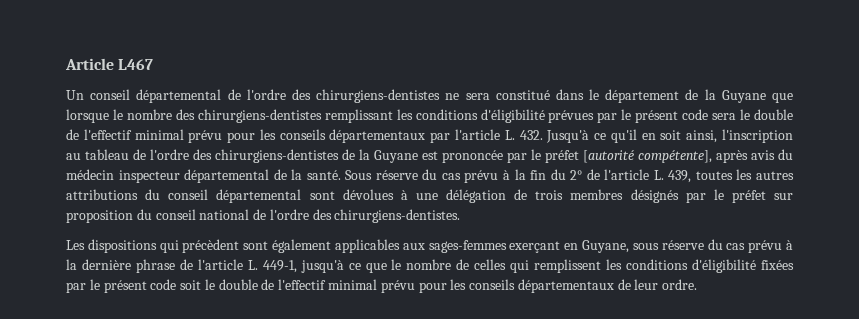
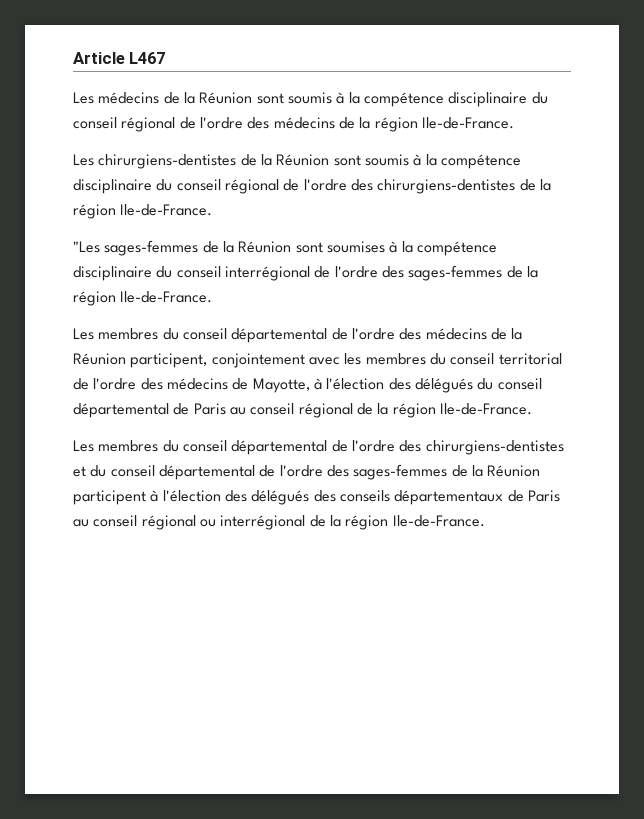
[66,90,84,100] Un -> [73,92,548,107] [73,117,514,132] [73,154,521,169] [73,179,551,194] [73,204,213,219] [73,240,497,256] [73,265,538,281] [73,291,213,306] [73,328,523,343] [73,353,562,368] [73,378,542,393] [73,403,532,418] [73,440,179,452] Les médecins de la Réunion sont soumis à la compétence disciplinaire du conseil régional de l'ordre des médecins de la région Ile-de-France. // Les chirurgiens-dentistes de la Réunion sont soumis à la compétence disciplinaire du conseil régional de l'ordre des chirurgiens-dentistes de la région Ile-de-France. // "Les sages-femmes de la Réunion sont soumises à la compétence disciplinaire du conseil interrégional de l'ordre des sages-femmes de la région Ile-de-France. // Les membres du conseil départemental de l'ordre des médecins de la Réunion participent, conjointement avec les membres du conseil territorial de l'ordre des médecins de Mayotte, à l'élection des délégués du conseil départemental de Paris au conseil régional de la région Ile-de-France. // Les membres du
[445,89,793,103] [66,109,793,123] [66,129,794,143] [66,149,793,163] [66,169,794,183] [66,189,793,203] [66,209,461,223] [66,239,794,253] [66,259,794,273] [66,279,698,293] ne sera constitué dans le département de la Guyane que lorsque le nombre des chirurgiens-dentistes remplissant les conditions d'éligibilité prévues par le présent code sera le double de l'effectif minimal prévu pour les conseils départementaux par l'article L. 432. Jusqu'à ce qu'il en soit ainsi, l'inscription au tableau de l'ordre des chirurgiens-dentistes de la Guyane est prononcée par le préfet [autorité compétente], après avis du médecin inspecteur départemental de la santé. Sous réserve du cas prévu à la fin du 2° de l'article L. 439, toutes les autres attributions du conseil départemental sont dévolues à une délégation de trois membres désignés par le préfet sur proposition du conseil national de l'ordre des chirurgiens-dentistes. // Les dispositions qui précèdent sont également applicables aux sages-femmes exerçant en Guyane, sous réserve du cas prévu à la dernière phrase de l'article L. 449-1, jusqu'à ce que le nombre de celles qui remplissent les conditions d'éligibilité fixées par le présent code soit le double de l'effectif minimal prévu pour les conseils départementaux de leur ordre. -> [73,464,541,480] [73,490,560,505] [73,515,485,530] et du conseil départemental de l'ordre des sages-femmes de la Réunion participent à l'élection des délégués des conseils départementaux de Paris au conseil régional ou interrégional de la région Ile-de-France.

